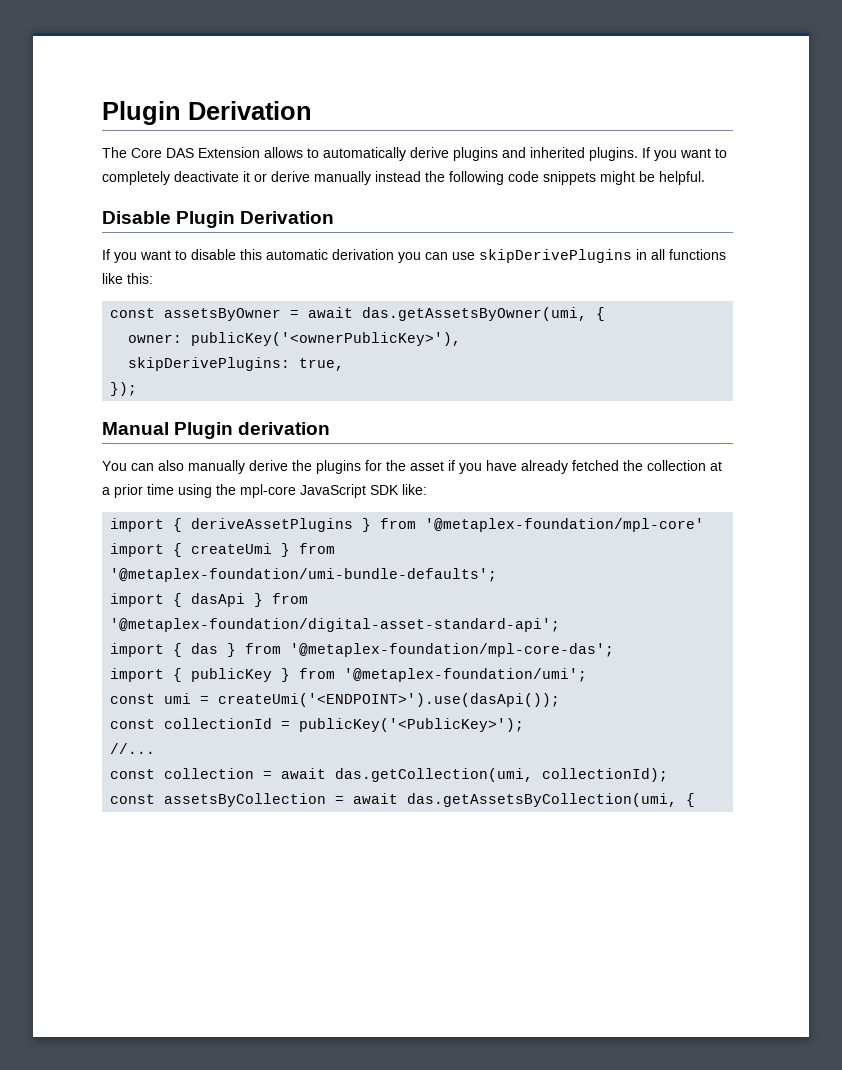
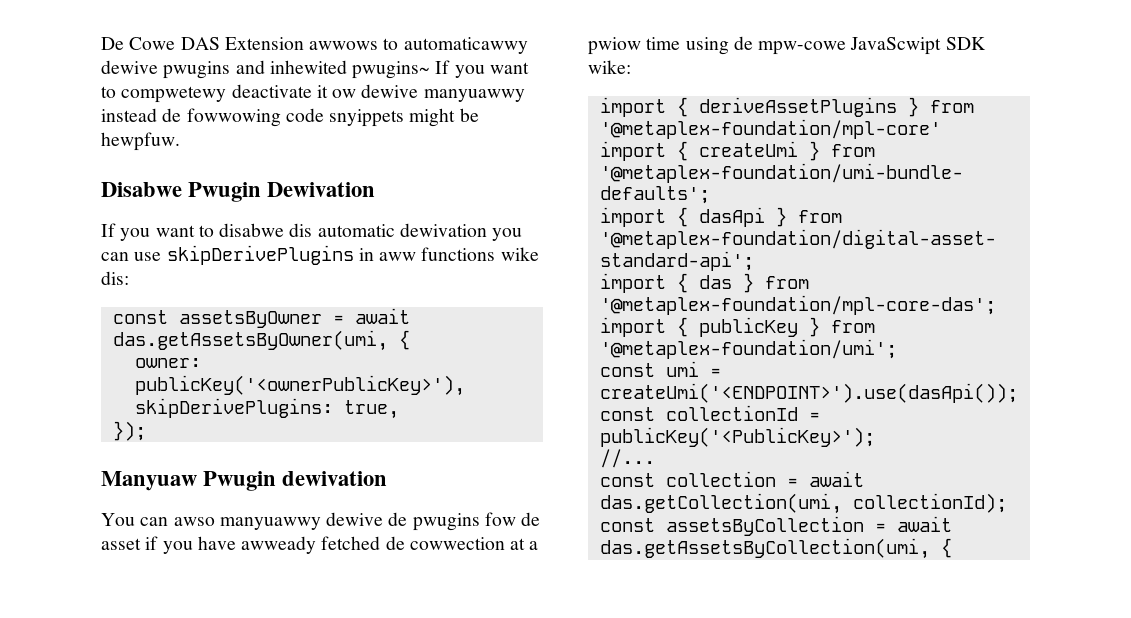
[102,101,312,125] [102,147,727,161] [102,171,170,185] Plugin Derivation // The Core DAS Extension allows to automatically derive plugins and inherited plugins. If you want to completely -> [101,37,528,54] [101,60,529,79] [101,86,227,103] De Cowe DAS Extension awwows to automaticawwy dewive pwugins and inhewited pwugins~ If you want to compwetewy
[254,171,705,185] [102,211,335,228] [102,249,394,263] or derive manually instead the following code snippets might be helpful. // Disable Plugin Derivation // If you want to disable this automatic derivation -> [332,84,525,102] [101,108,479,127] [101,132,180,151] [101,182,376,202] [101,223,487,241] ow dewive manyuawwy instead de fowwowing code snyippets might be hewpfuw. // Disabwe Pwugin Dewivation // If you want to disabwe dis automatic dewivation
[651,249,726,260] [102,273,153,284] all functions like this: -> [379,247,539,261] [101,271,129,285] aww functions wike dis:
[102,422,331,439] Manual Plugin derivation -> [101,471,388,491] Manyuaw Pwugin dewivation
[158,460,706,474] also manually derive the plugins for the asset if you have already fetched the collection -> [173,512,541,531] [101,536,505,554] awso manyuawwy dewive de pwugins fow de asset if you have awweady fetched de cowwection
[114,484,143,498] prior -> [588,37,641,55] pwiow
[216,484,427,498] the mpl-core JavaScript SDK like: -> [733,36,986,55] [588,60,631,74] de mpw-cowe JavaScwipt SDK wike:

